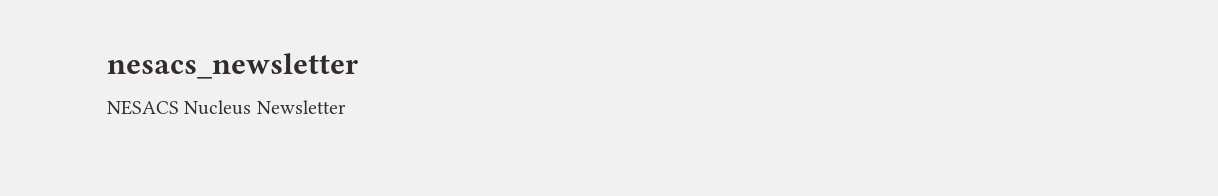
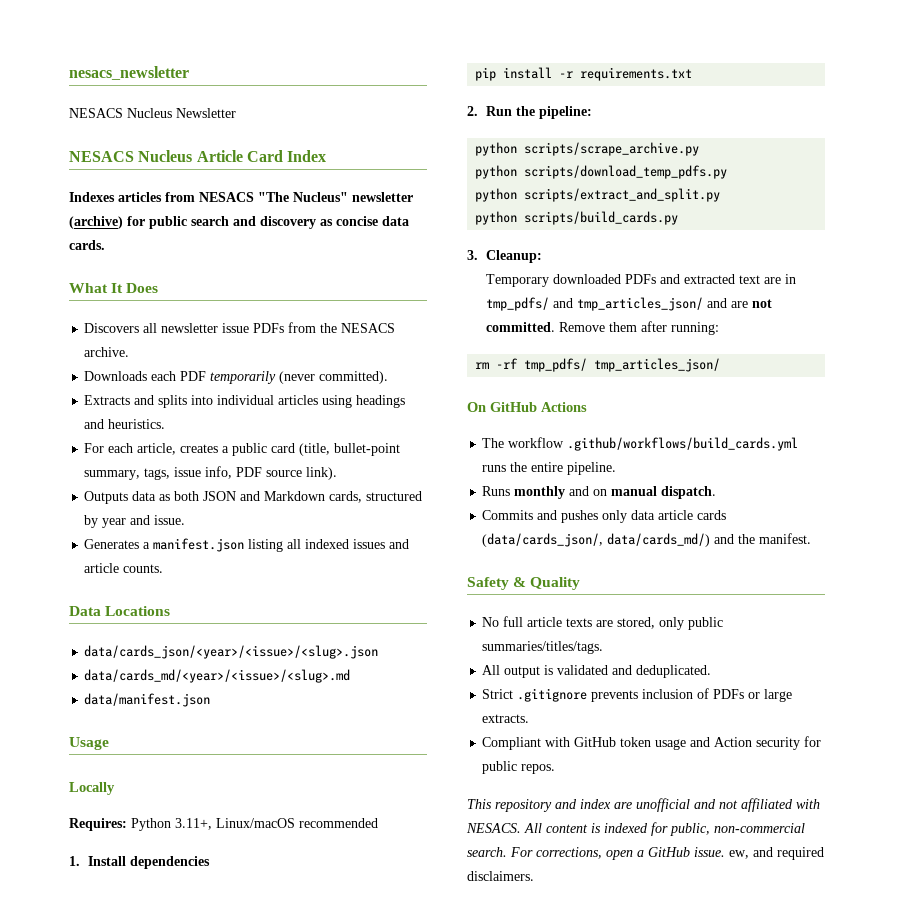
(346, 107) none -> [69,150,327,162] [69,192,413,202] [69,216,409,229] [69,240,105,250] [69,283,159,293] [84,322,396,333] [84,347,130,357] [84,371,389,384] [84,395,406,408] [84,419,166,429] [84,443,401,456] [84,466,338,480] [84,491,423,504] [84,515,186,528] [84,538,410,552] [84,563,164,573] [69,606,171,616] [84,645,379,659] [84,669,351,683] [84,693,211,707] [69,737,109,750] [69,782,115,795] [69,818,378,831] [69,856,211,869] [475,67,693,81] [467,106,593,119] [475,142,700,156] [475,165,728,179] [475,188,721,202] [475,211,679,225] [467,250,543,263] [486,274,797,287] [486,297,773,311] [486,321,720,335] [475,358,721,372] [467,402,587,412] [482,437,799,451] [482,462,617,475] [482,486,717,499] [482,510,727,523] [482,533,812,547] [467,577,581,590] [482,616,724,630] [482,641,604,654] [482,665,712,678] [482,688,793,702] [482,714,530,723] [482,736,822,750] [482,761,556,774] [467,798,820,812] [466,822,805,836] [467,847,824,860] [467,871,534,881] // NESACS Nucleus Article Card Index // Indexes articles from NESACS "The Nucleus" newsletter (archive) for public search and discovery as concise data cards. // What It Does // Discovers all newsletter issue PDFs from the NESACS archive. // Downloads each PDF temporarily (never committed). // Extracts and splits into individual articles using headings and heuristics. // For each article, creates a public card (title, bullet-point summary, tags, issue info, PDF source link). // Outputs data as both JSON and Markdown cards, structured by year and issue. // Generates a manifest.json listing all indexed issues and article counts. // Data Locations // data/cards_json/<year>/<issue>/<slug>.json // data/cards_md/<year>/<issue>/<slug>.md // data/manifest.json // Usage // Locally // Requires: Python 3.11+, Linux/macOS recommended // 1. Install dependencies // pip install -r requirements.txt // 2. Run the pipeline: // python scripts/scrape_archive.py // python scripts/download_temp_pdfs.py // python scripts/extract_and_split.py // python scripts/build_cards.py // 3. Cleanup: // Temporary downloaded PDFs and extracted text are in tmp_pdfs/ and tmp_articles_json/ and are not committed. Remove them after running: // rm -rf tmp_pdfs/ tmp_articles_json/ // On GitHub Actions // The workflow .github/workflows/build_cards.yml runs the entire pipeline. // Runs monthly and on manual dispatch. // Commits and pushes only data article cards (data/cards_json/, data/cards_md/) and the manifest. // Safety & Quality // No full article texts are stored, only public summaries/titles/tags. // All output is validated and deduplicated. // Strict .gitignore prevents inclusion of PDFs or large extracts. // Compliant with GitHub token usage and Action security for public repos. // This repository and index are unofficial and not affiliated with NESACS. All content is indexed for public, non-commercial search. For corrections, open a GitHub issue. ew, and required disclaimers.

